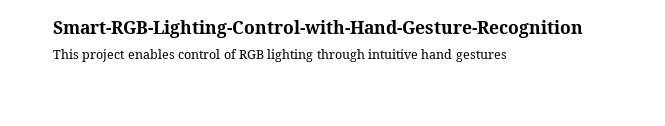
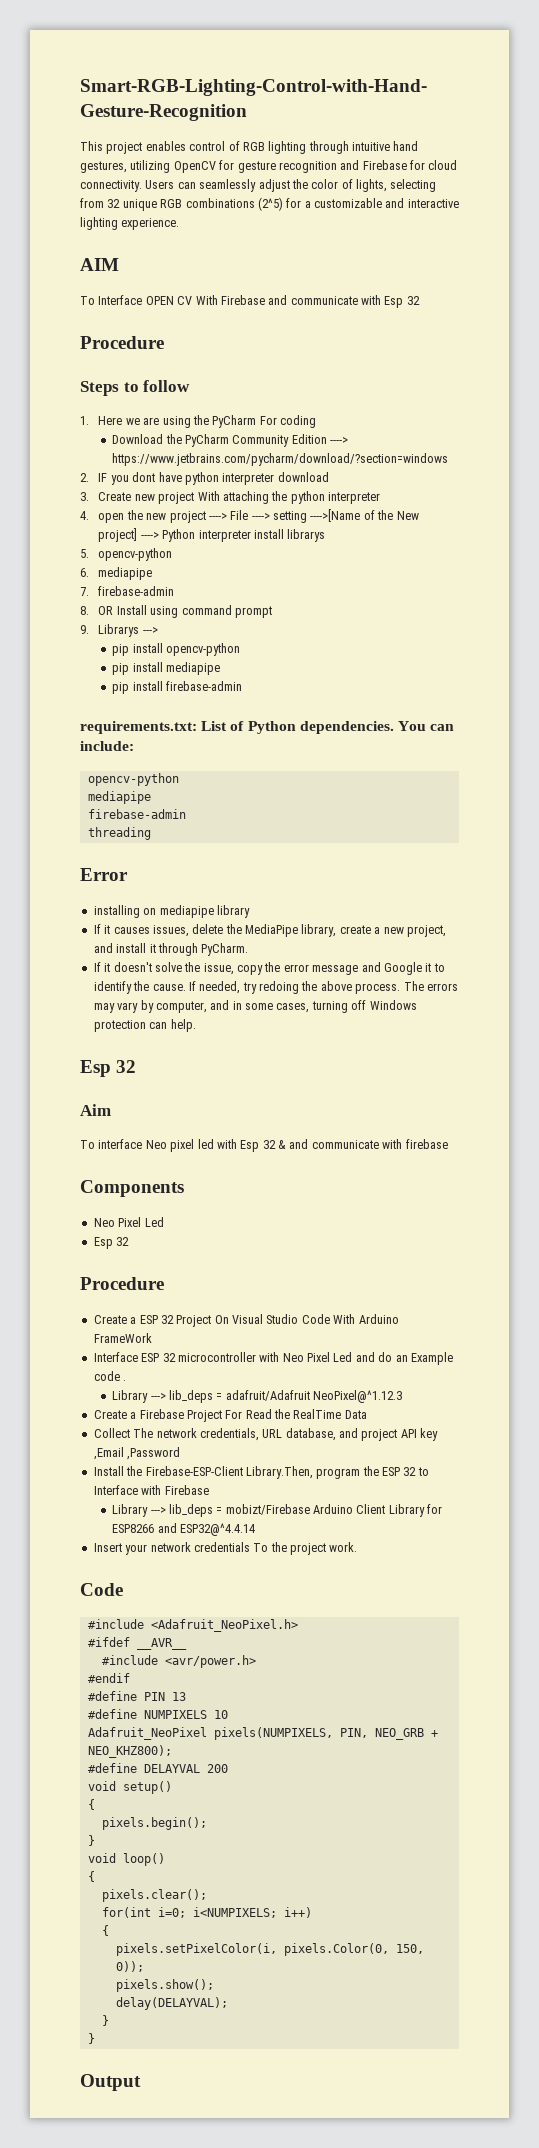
[455,50,507,62] gestures -> [80,160,458,173] [80,179,437,192] [80,197,459,211] [80,217,180,230] [80,258,119,271] [80,295,420,308] [80,336,164,349] [80,380,191,396] [80,415,317,428] [112,434,349,447] [112,453,449,466] [80,472,329,485] [80,491,381,504] [80,509,419,523] [98,528,326,542] [80,548,173,561] [80,567,153,580] [80,586,175,596] [80,605,272,618] [80,624,158,637] [112,643,240,656] [112,662,220,675] [112,681,242,694] [80,721,455,734] [80,741,134,751] [87,773,179,786] [87,791,151,804] [87,809,186,819] [87,827,151,840] [80,868,128,881] [93,905,250,918] [93,924,446,937] [93,943,249,956] [93,962,445,975] [93,981,458,994] [93,1000,417,1013] [93,1019,196,1032] [80,1060,137,1077] [80,1104,111,1116] [80,1139,448,1152] [80,1180,184,1197] [93,1217,164,1227] [93,1237,130,1249] [80,1277,164,1290] [93,1314,399,1327] [93,1333,152,1343] [93,1352,453,1365] [93,1371,127,1381] [112,1390,403,1403] [93,1409,367,1422] [93,1428,439,1441] [93,1447,181,1460] [93,1466,429,1479] [93,1485,209,1495] [112,1504,443,1517] [112,1523,255,1536] [93,1542,358,1555] [80,1583,123,1596] [87,1619,298,1632] [87,1637,187,1650] [101,1655,256,1668] [87,1673,130,1683] [87,1691,186,1701] [87,1709,228,1719] [87,1727,438,1740] [87,1745,172,1758] [87,1763,228,1773] [87,1781,172,1794] [87,1799,95,1810] [101,1817,207,1830] [87,1835,95,1846] [87,1853,165,1866] [87,1871,95,1882] [101,1889,207,1902] [101,1907,312,1918] [101,1925,109,1936] [115,1943,424,1956] [115,1961,144,1972] [115,1979,214,1992] [115,1997,228,2010] [101,2015,109,2026] [87,2033,95,2044] [80,2074,141,2091] gestures, utilizing OpenCV for gesture recognition and Firebase for cloud connectivity. Users can seamlessly adjust the color of lights, selecting from 32 unique RGB combinations (2^5) for a customizable and interactive lighting experience. // AIM // To Interface OPEN CV With Firebase and communicate with Esp 32 // Procedure // Steps to follow // 1. Here we are using the PyCharm For coding // Download the PyCharm Community Edition ----> https://www.jetbrains.com/pycharm/download/?section=windows // 2. IF you dont have python interpreter download // 3. Create new project With attaching the python interpreter // 4. open the new project ----> File ----> setting ---->[Name of the New project] ----> Python interpreter install librarys // 5. opencv-python // 6. mediapipe // 7. firebase-admin // 8. OR Install using command prompt // 9. Librarys ---> // pip install opencv-python // pip install mediapipe // pip install firebase-admin // requirements.txt: List of Python dependencies. You can include: // opencv-python // mediapipe // firebase-admin // threading // Error // installing on mediapipe library // If it causes issues, delete the MediaPipe library, create a new project, and install it through PyCharm. // If it doesn't solve the issue, copy the error message and Google it to identify the cause. If needed, try redoing the above process. The errors may vary by computer, and in some cases, turning off Windows protection can help. // Esp 32 // Aim // To interface Neo pixel led with Esp 32 & and communicate with firebase // Components // Neo Pixel Led // Esp 32 // Procedure // Create a ESP 32 Project On Visual Studio Code With Arduino FrameWork // Interface ESP 32 microcontroller with Neo Pixel Led and do an Example code . // Library ---> lib_deps = adafruit/Adafruit NeoPixel@^1.12.3 // Create a Firebase Project For Read the RealTime Data // Collect The network credentials, URL database, and project API key ,Email ,Password // Install the Firebase-ESP-Client Library.Then, program the ESP 32 to Interface with Firebase // Library ---> lib_deps = mobizt/Firebase Arduino Client Library for ESP8266 and ESP32@^4.4.14 // Insert your network credentials To the project work. // Code // #include <Adafruit_NeoPixel.h> // #ifdef __AVR__ // #include <avr/power.h> // #endif // #define PIN 13 // #define NUMPIXELS 10 // Adafruit_NeoPixel pixels(NUMPIXELS, PIN, NEO_GRB + NEO_KHZ800); // #define DELAYVAL 200 // void setup() // { // pixels.begin(); // } // void loop() // { // pixels.clear(); // for(int i=0; i<NUMPIXELS; i++) // { // pixels.setPixelColor(i, pixels.Color(0, 150, 0)); // pixels.show(); // delay(DELAYVAL); // } // } // Output

